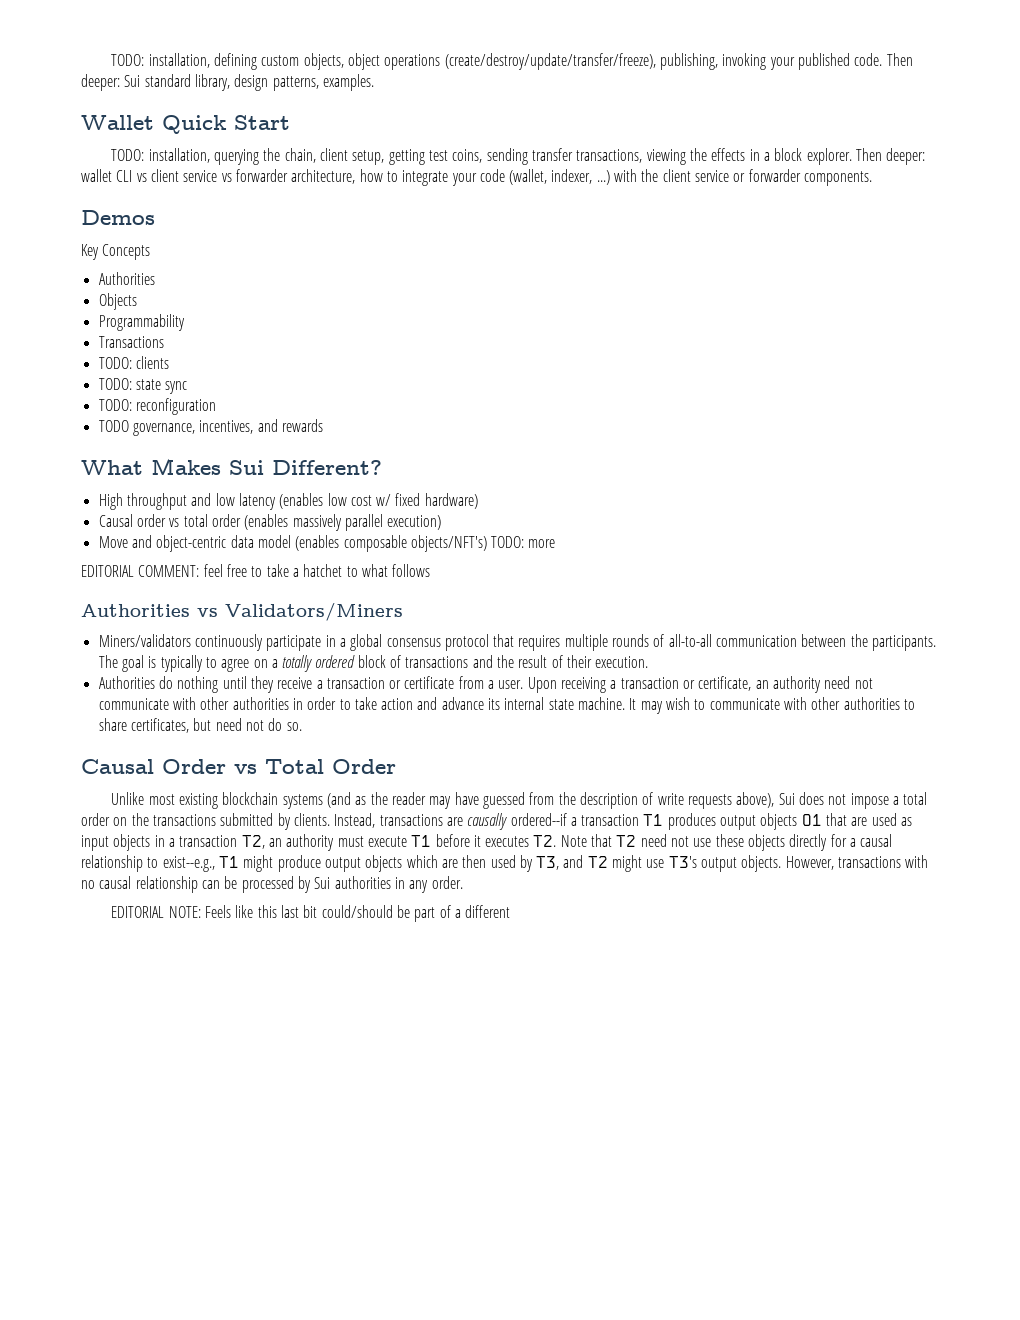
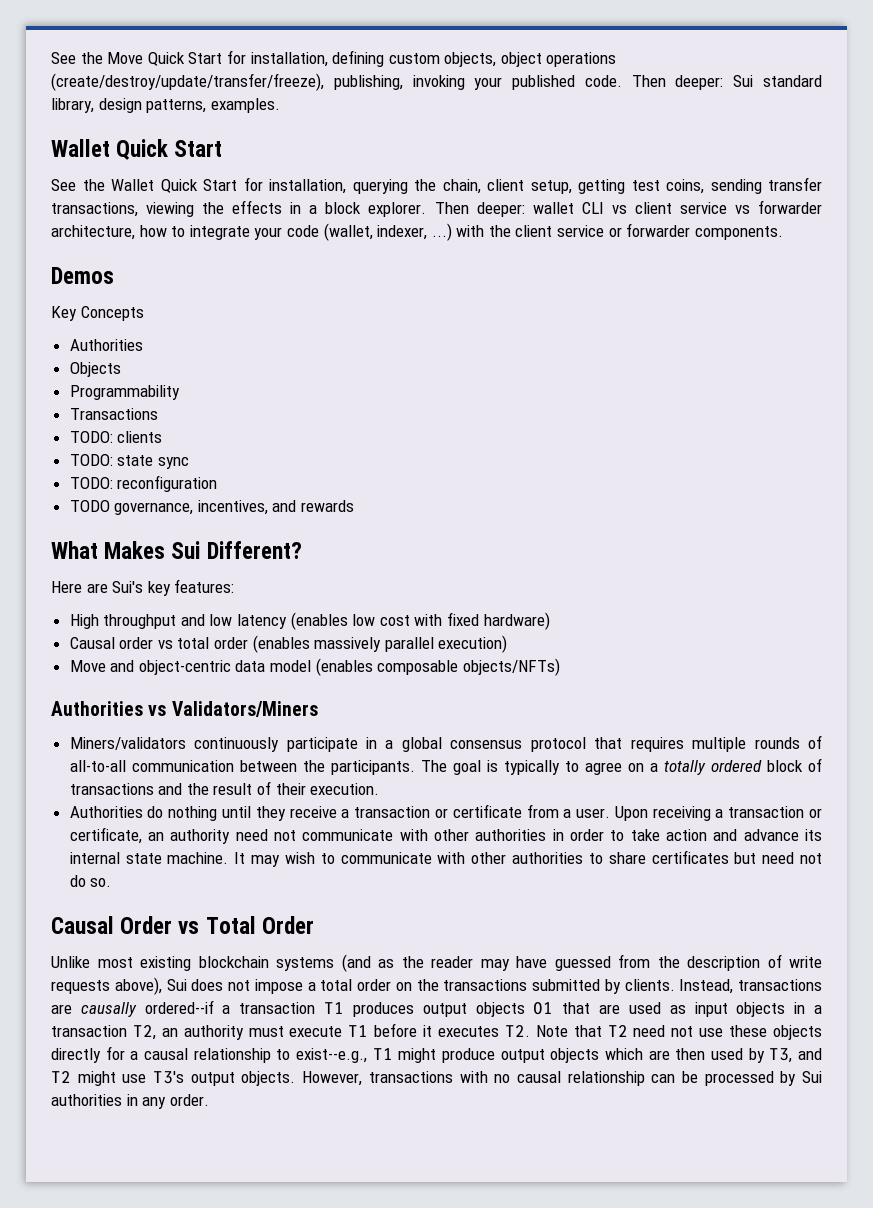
[111,54,145,66] TODO: -> [51,50,246,66] See the Move Quick Start for
[111,149,145,161] TODO: -> [51,177,263,193] See the Wallet Quick Start for
(382, 467) none -> [51,579,235,596] // Here are Sui's key features:
[376,494,392,506] w/ -> [414,614,443,626] with
[410,535,556,552] [81,564,431,577] objects/NFT's) TODO: more // EDITORIAL COMMENT: feel free to take a hatchet to what follows -> [462,658,560,676] objects/NFTs)
[130,718,189,733] certificates, -> [651,850,729,864] certificates
[111,905,511,922] // EDITORIAL NOTE: Feels like this last bit could/should be part of a different -> (209, 1100) none

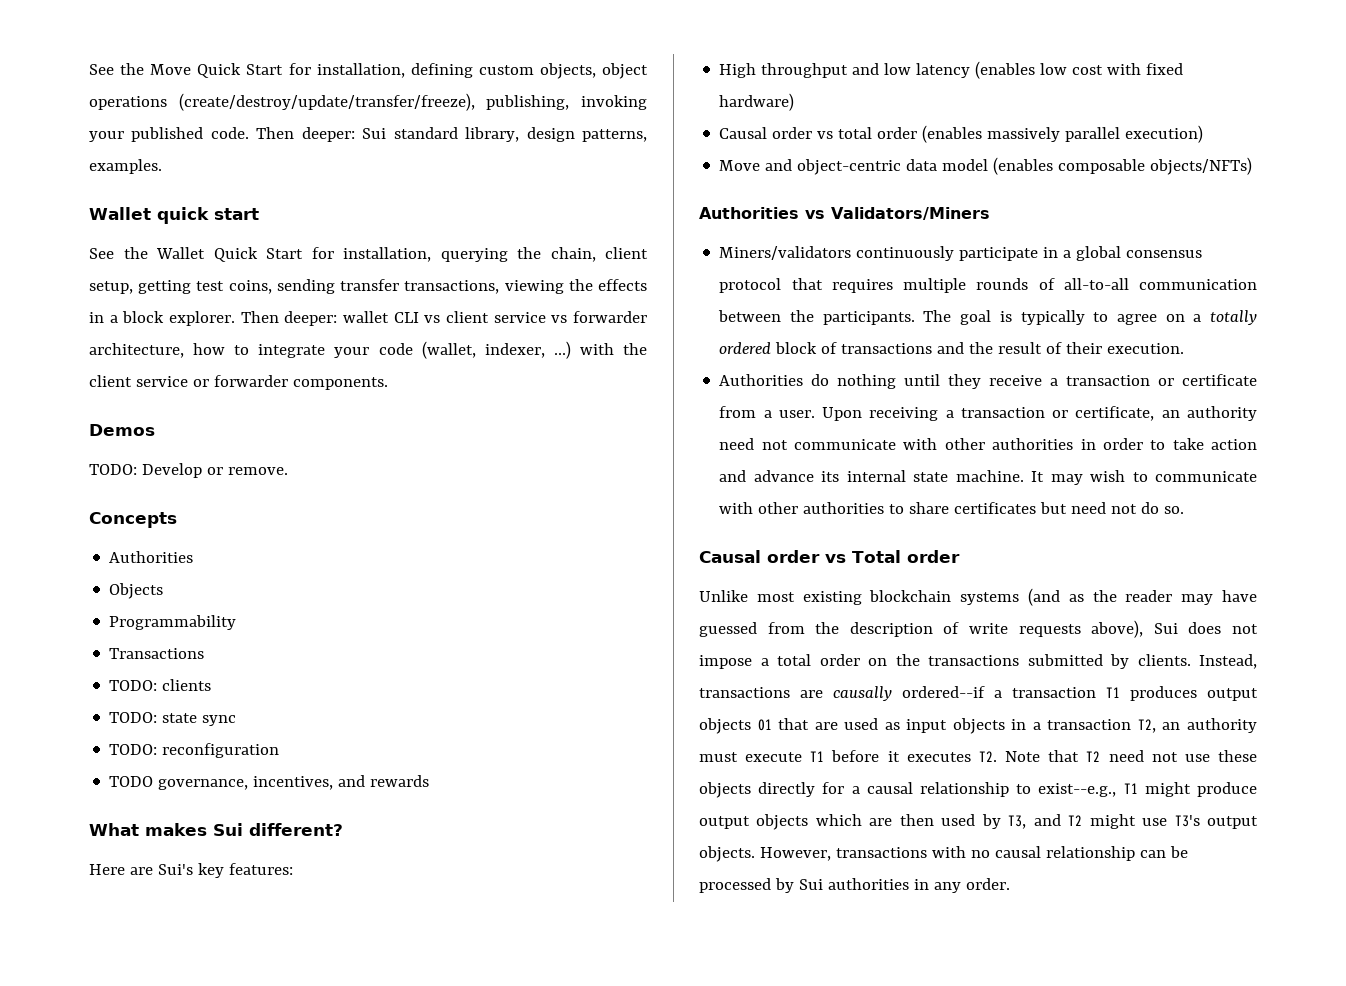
[116,139,223,160] Quick Start -> [157,207,259,224] quick start
[51,306,77,321] Key -> [89,463,288,478] TODO: Develop or remove. //
[104,541,302,559] Makes Sui Different? -> [145,823,343,836] makes Sui different?
[120,916,173,934] Order -> [767,550,820,563] order
[261,916,314,934] Order -> [906,550,960,563] order

